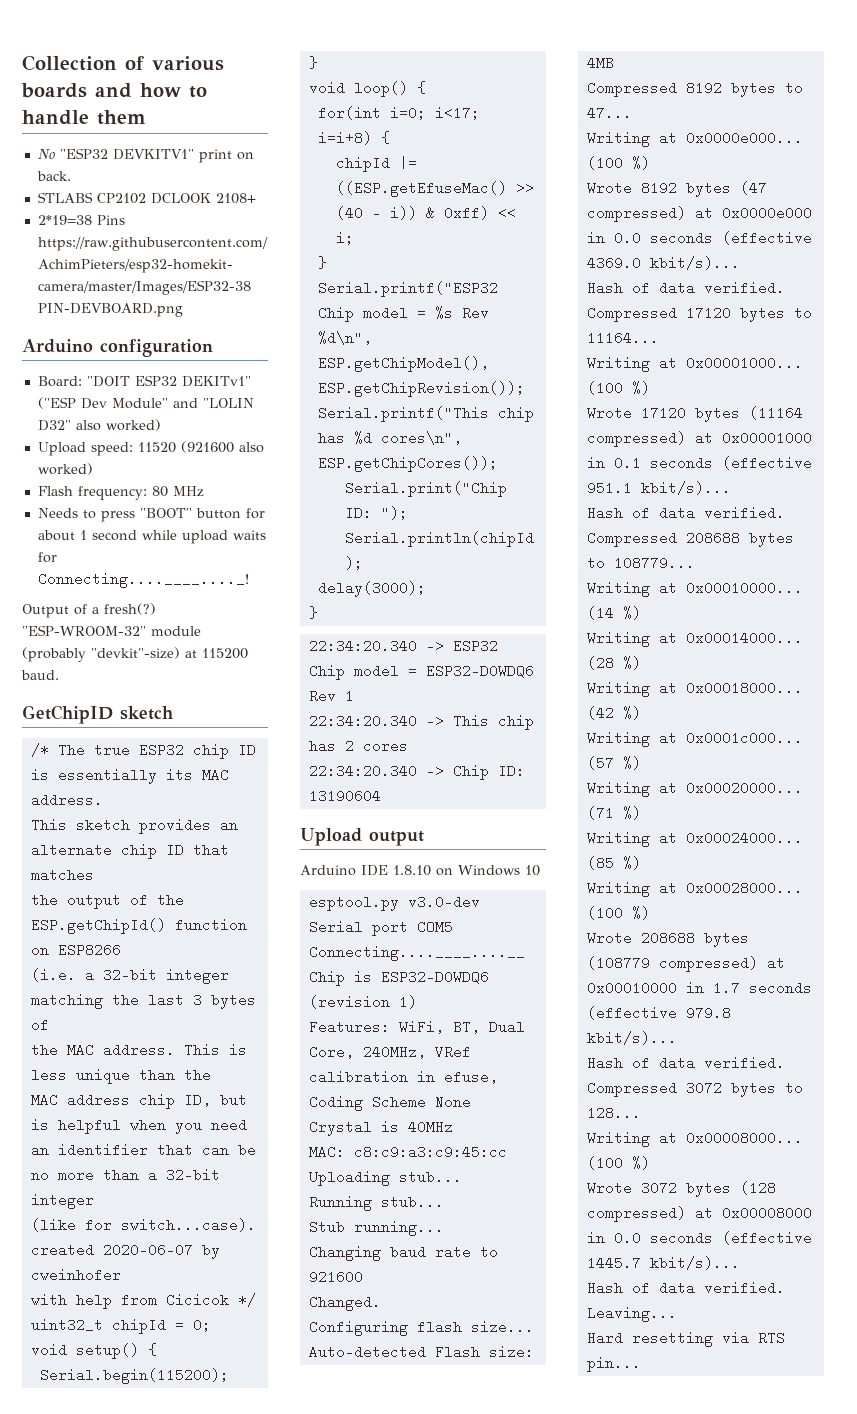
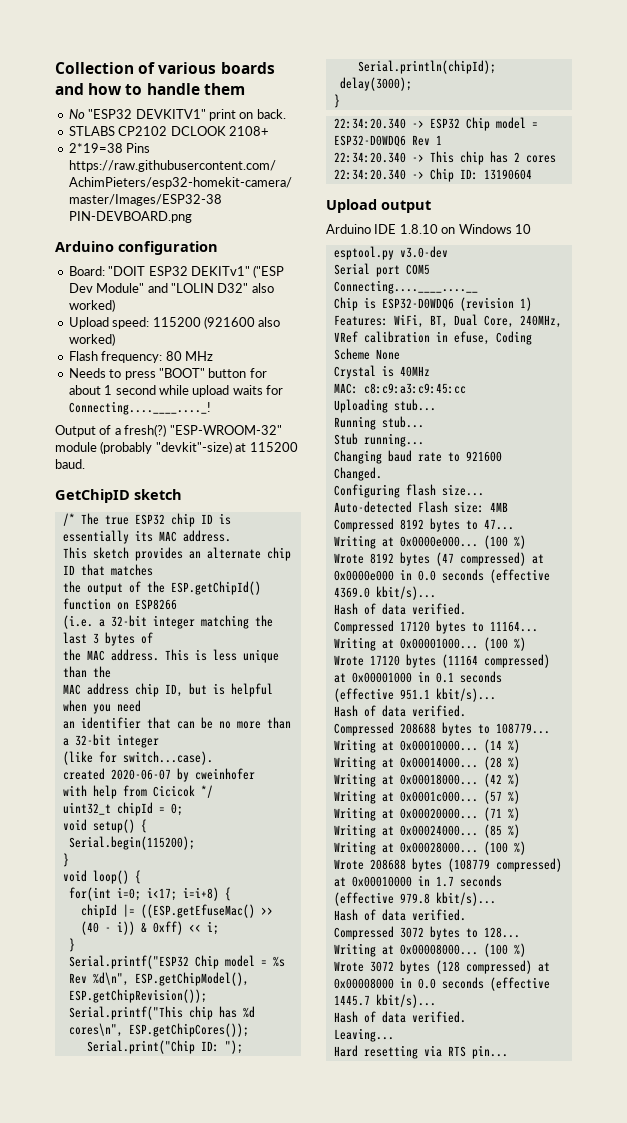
[137,442,176,453] 11520 -> [152,317,201,327] 115200

